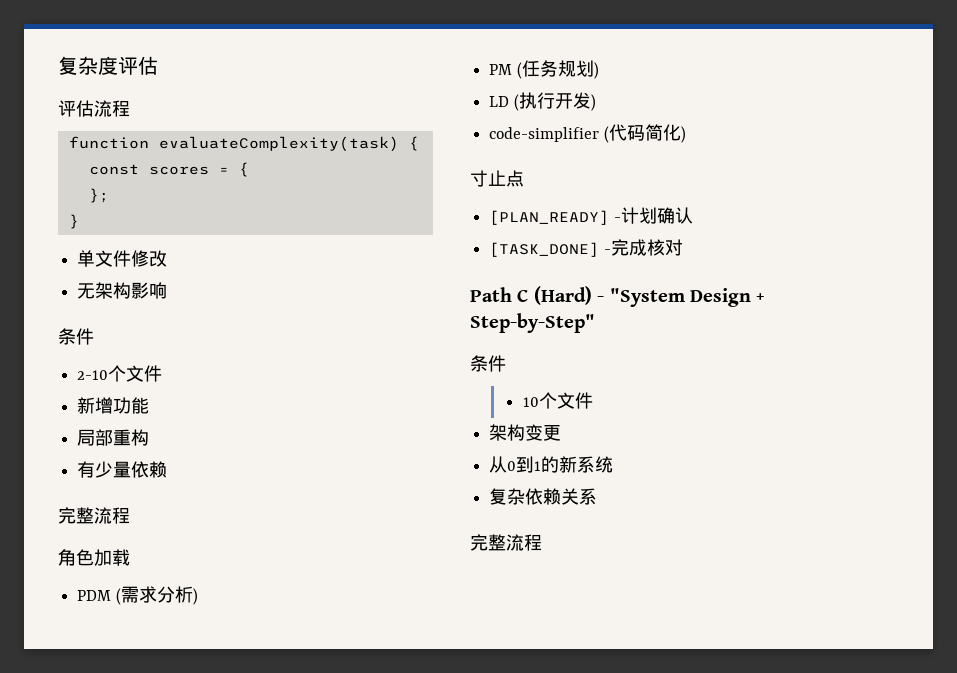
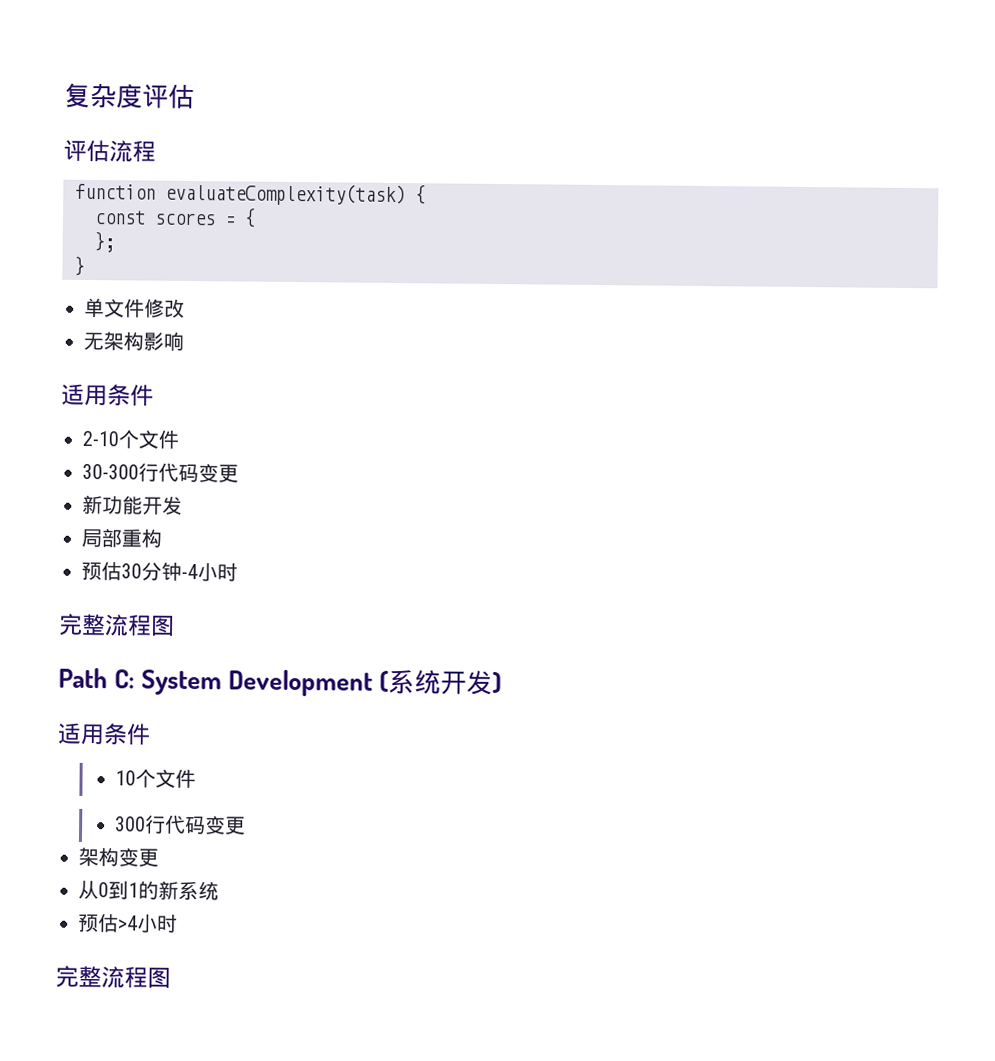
(168, 290) none -> [61,383,108,407] 适用
[77,397,114,414] // 新增 -> [82,462,239,483] [82,494,103,515] // 30-300行代码变更 // 新
(150, 405) none -> [142,495,183,515] 开发
[77,461,168,478] [58,507,130,524] [58,549,130,566] [77,586,198,605] [489,60,599,79] [489,92,596,111] [489,124,686,143] [470,170,524,187] [489,207,693,225] [489,239,683,257] [470,286,766,307] [470,313,595,333] 有少量依赖 // 完整流程 // 角色加载 // PDM (需求分析) // PM (任务规划) // LD (执行开发) // code-simplifier (代码简化) // 寸止点 // [PLAN_READY] -计划确认 // [TASK_DONE] -完成核对 // Path C (Hard) - "System Design + Step-by-Step" // -> [81,561,238,582] [58,613,175,637] [58,667,503,697] [57,722,105,746] 预估30分钟-4小时 // 完整流程图 // Path C: System Development (系统开发) // 适用
(593, 400) none -> [115,814,247,835] // 300行代码变更
[489,488,598,505] [470,534,542,551] 复杂依赖关系 // 完整流程 -> [78,913,178,933] [55,965,171,989] 预估>4小时 // 完整流程图

